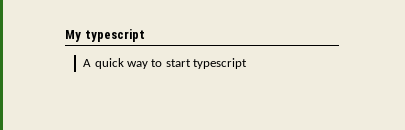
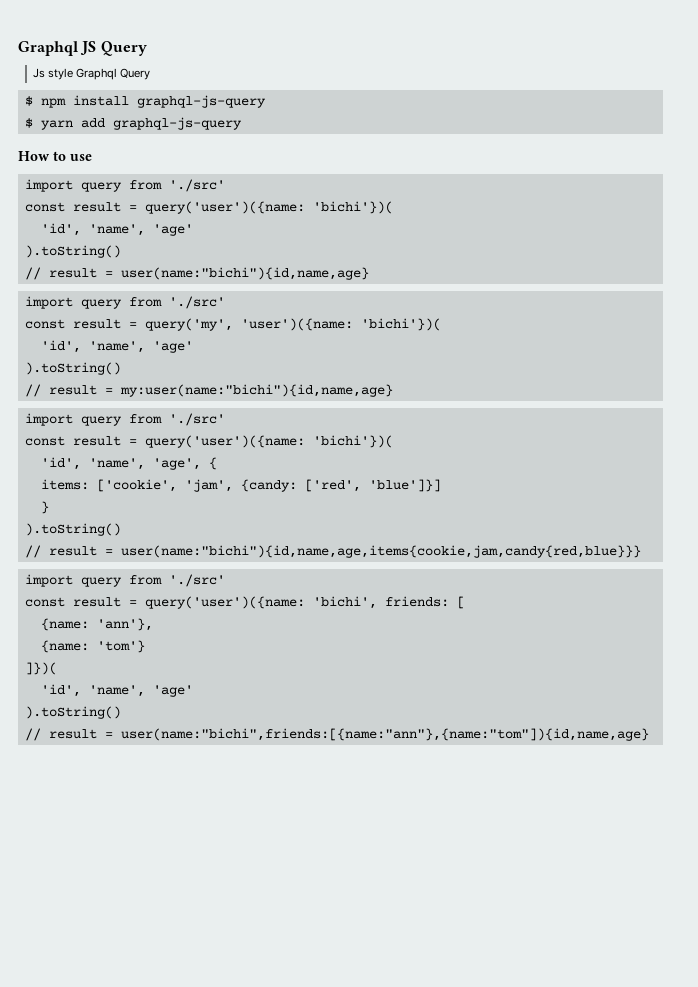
[65,29,145,42] [83,58,248,69] My typescript // A quick way to start typescript -> [18,41,147,56] [32,68,151,80] [24,95,266,108] [24,117,242,130] [18,151,92,161] [24,179,225,192] [24,201,393,214] [40,223,193,236] [24,245,121,258] [24,267,369,280] [24,296,225,309] [24,318,441,331] [40,340,193,353] [24,362,121,375] [24,384,393,397] [24,413,225,426] [24,435,393,448] [40,457,217,470] [40,479,441,492] [40,501,49,514] [24,523,121,536] [24,545,641,558] [24,574,225,587] [24,596,465,609] [40,618,153,631] [40,640,145,653] [24,662,57,675] [40,684,193,697] [24,706,121,719] [24,728,649,741] Graphql JS Query // Js style Graphql Query // $ npm install graphql-js-query // $ yarn add graphql-js-query // How to use // import query from './src' // const result = query('user')({name: 'bichi'})( // 'id', 'name', 'age' // ).toString() // // result = user(name:"bichi"){id,name,age} // import query from './src' // const result = query('my', 'user')({name: 'bichi'})( // 'id', 'name', 'age' // ).toString() // // result = my:user(name:"bichi"){id,name,age} // import query from './src' // const result = query('user')({name: 'bichi'})( // 'id', 'name', 'age', { // items: ['cookie', 'jam', {candy: ['red', 'blue']}] // } // ).toString() // // result = user(name:"bichi"){id,name,age,items{cookie,jam,candy{red,blue}}} // import query from './src' // const result = query('user')({name: 'bichi', friends: [ // {name: 'ann'}, // {name: 'tom'} // ]})( // 'id', 'name', 'age' // ).toString() // // result = user(name:"bichi",friends:[{name:"ann"},{name:"tom"]){id,name,age}

